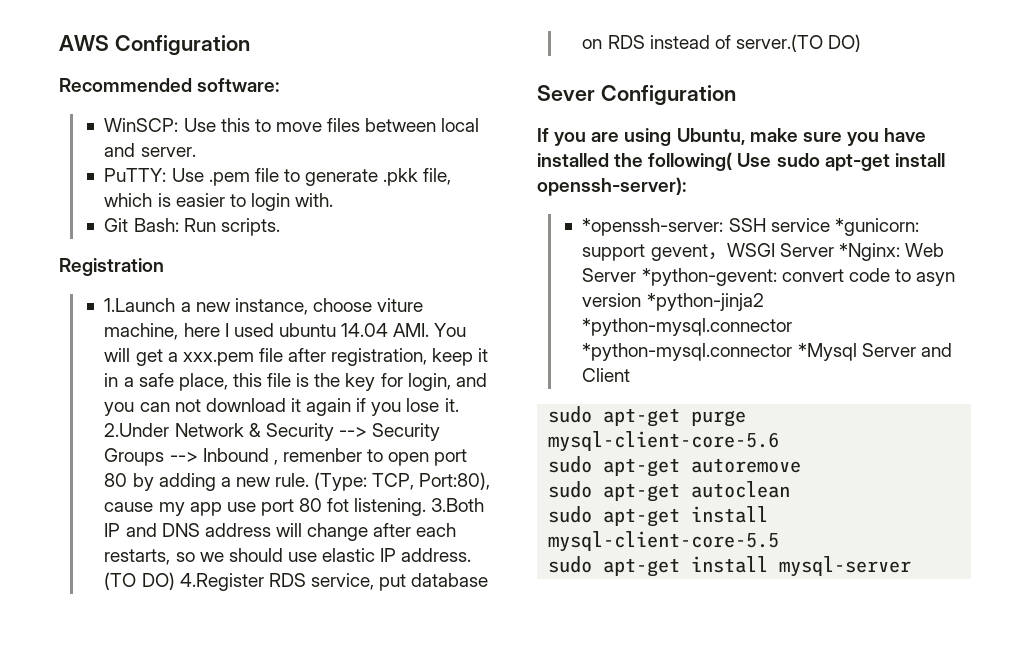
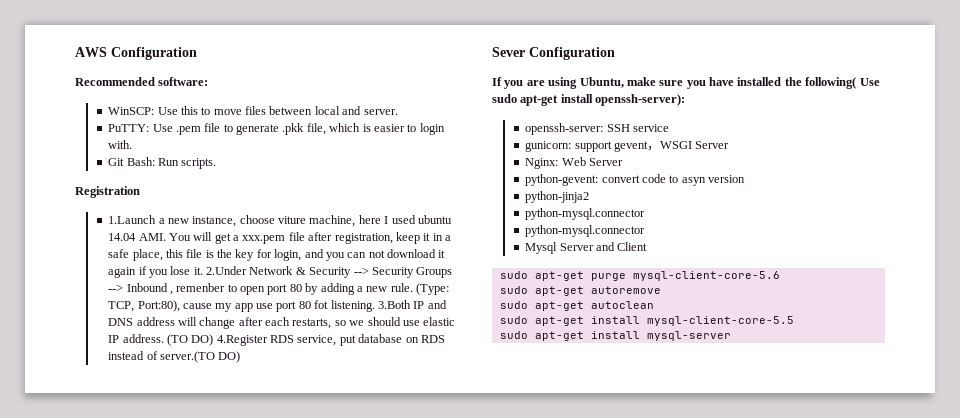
[582,218,724,236] *openssh-server: -> [525,123,604,135] openssh-server:
[834,218,919,236] *gunicorn: -> [525,141,572,152] // gunicorn:
[838,243,900,261] *Nginx: -> [525,158,559,169] // Nginx:
[641,268,777,286] *python-gevent: -> [525,174,599,186] // python-gevent:
[646,293,764,311] [582,318,793,336] [582,343,857,361] *python-jinja2 *python-mysql.connector *python-mysql.connector *Mysql -> [525,191,590,203] [525,208,646,220] [525,225,646,237] [525,242,558,254] // python-jinja2 // python-mysql.connector // python-mysql.connector // Mysql

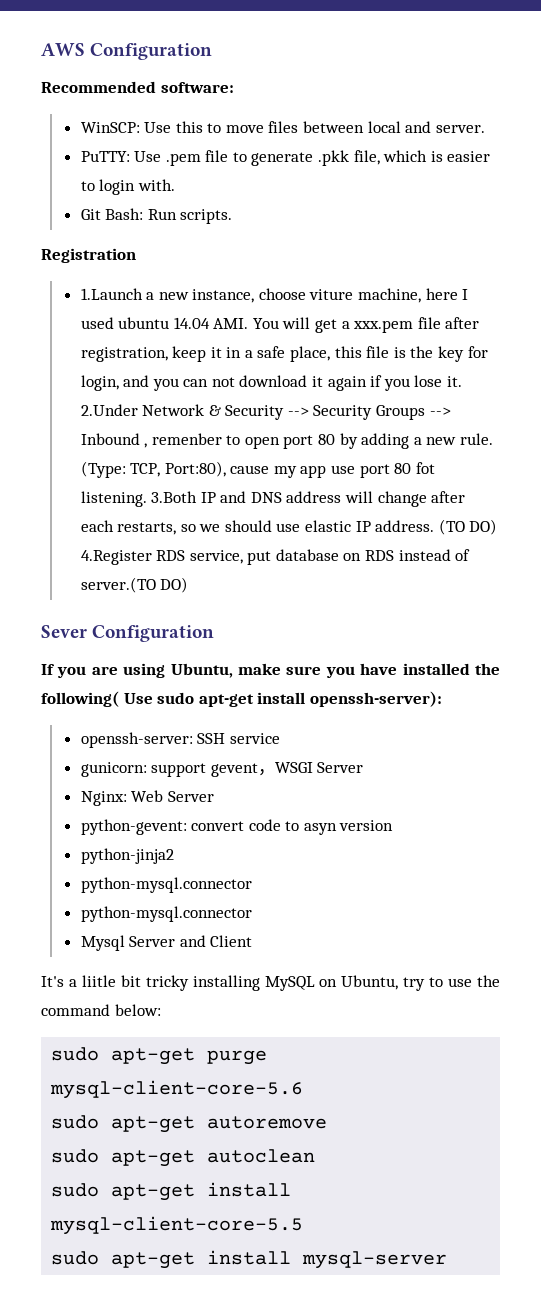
(648, 246) none -> [41,975,501,991] [41,1004,161,1016] // It's a liitle bit tricky installing MySQL on Ubuntu, try to use the command below:

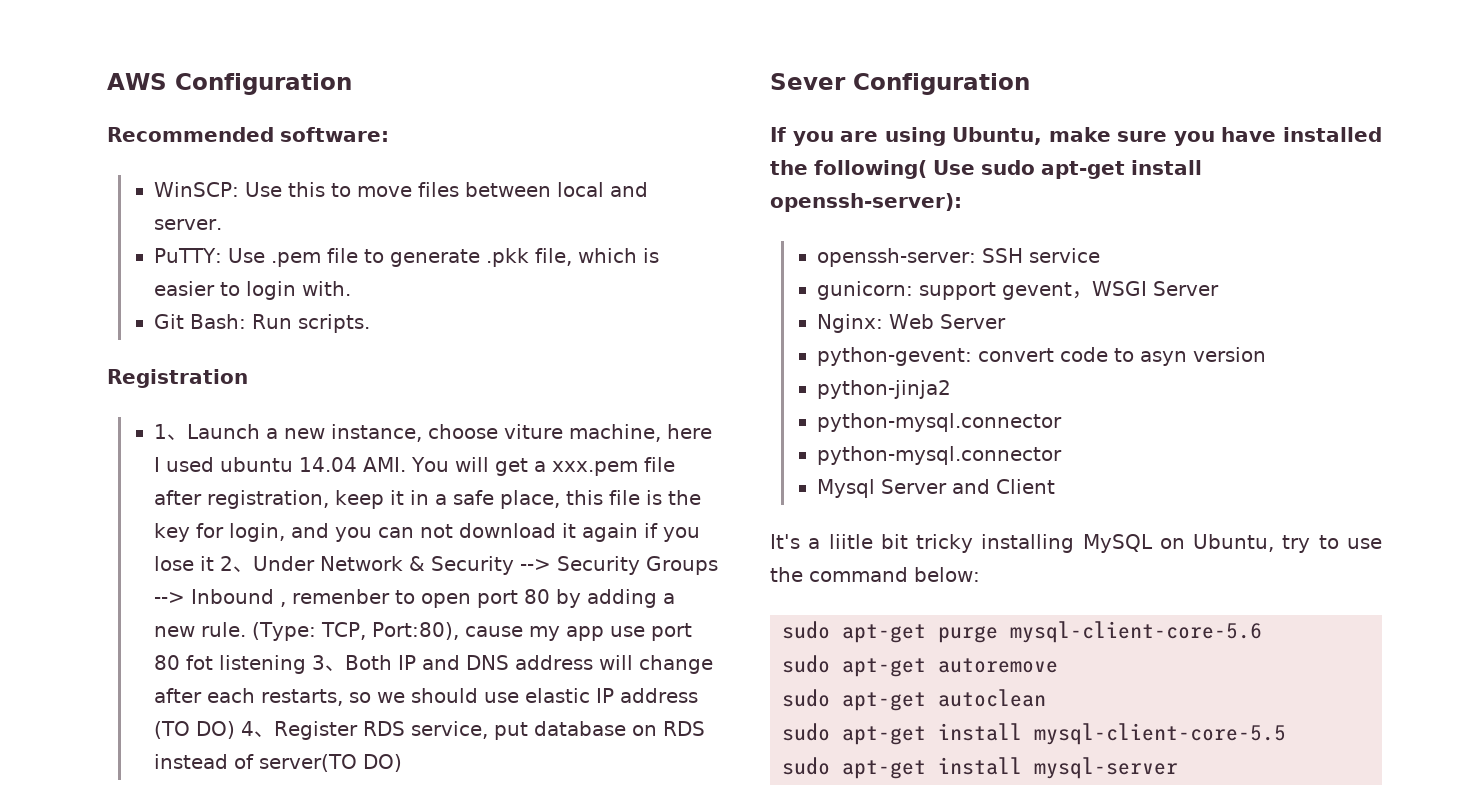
[80,288,143,300] 1.Launch -> [154,424,261,440] 1、Launch
[446,376,462,387] [80,404,138,416] it. 2.Under -> [200,556,316,572] it 2、Under
[80,491,198,507] listening. 3.Both -> [219,655,393,674] listening 3、Both
[375,520,435,532] address. -> [620,688,699,703] address
[80,550,152,565] 4.Register -> [241,721,359,740] 4、Register
[80,577,156,593] server.(TO -> [259,754,358,772] server(TO

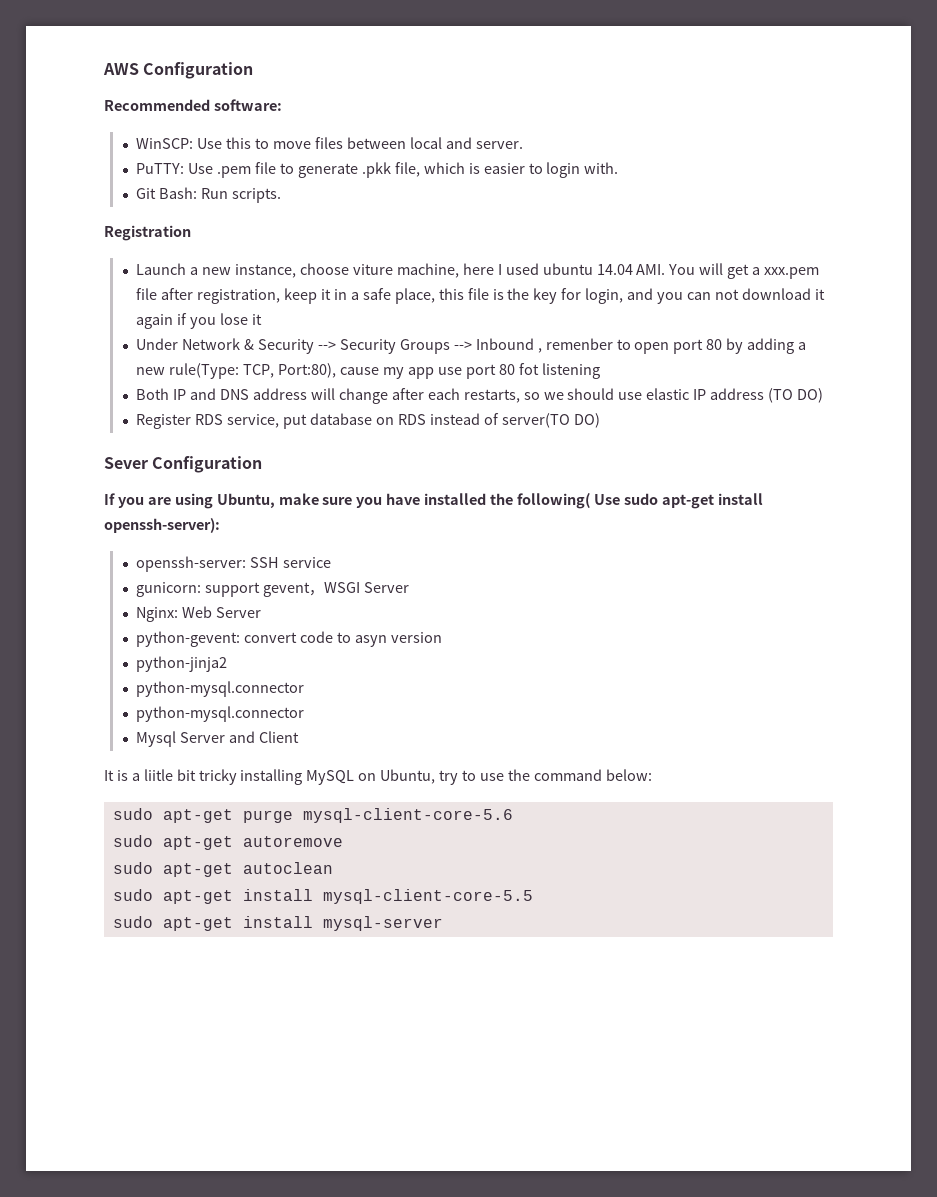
[154,424,188,440] 1、 -> (191, 233) none
[220,556,254,572] 2、 -> (263, 319) //
[201,622,317,641] rule. (Type: -> [169,363,240,379] rule(Type:
[312,655,346,671] 3、 -> (600, 371) //
[241,721,275,737] 4、 -> (823, 395) //
[770,534,800,549] It's -> [104,770,128,781] It is

